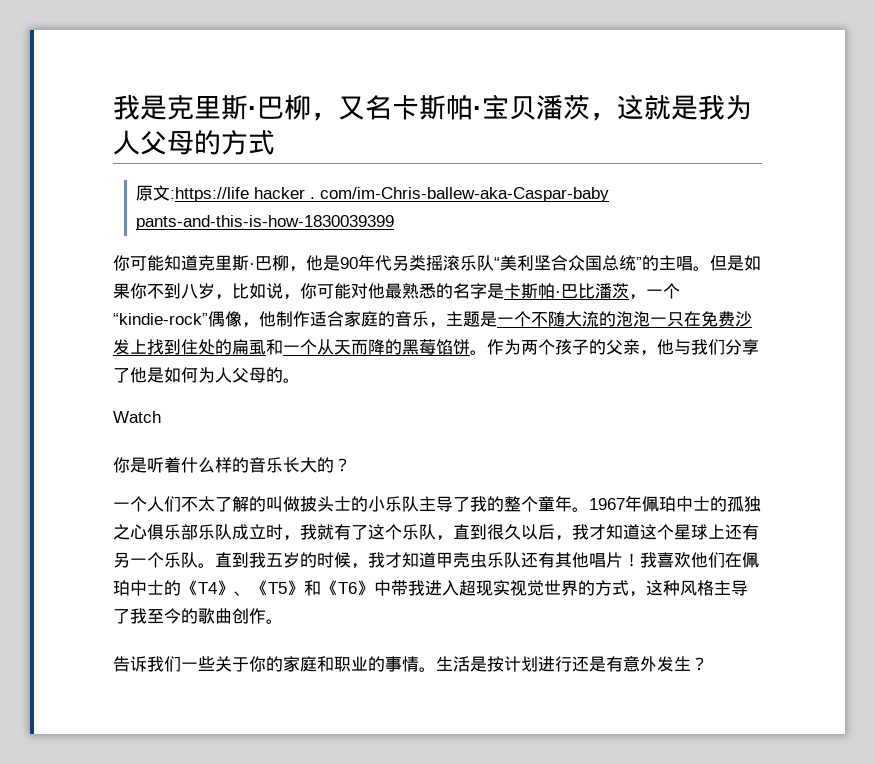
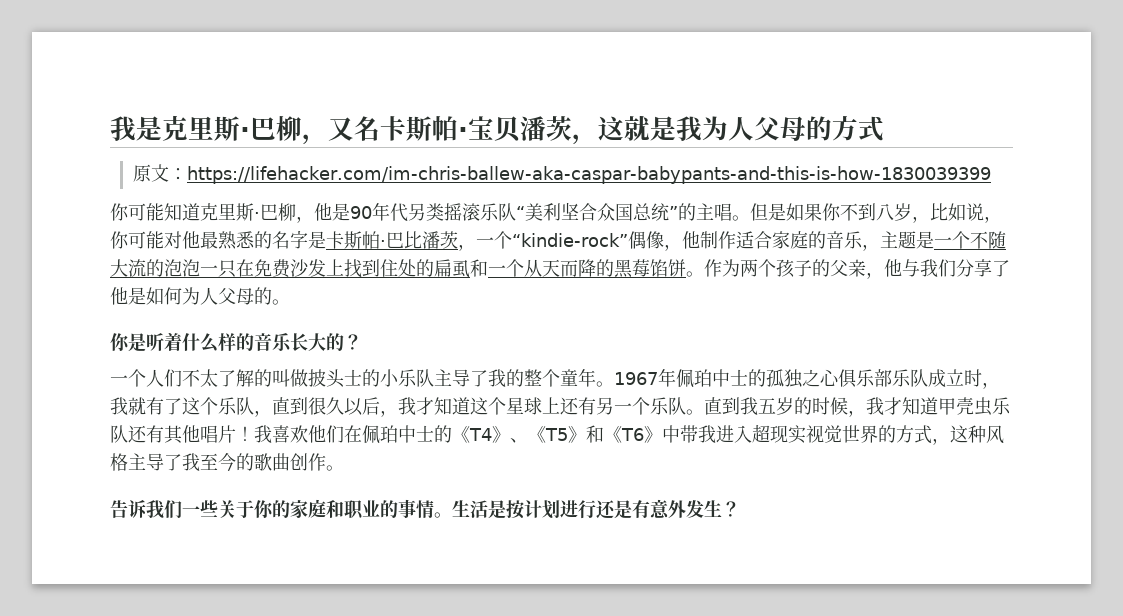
[170,187,610,202] [136,215,395,230] :https://life hacker . com/im-Chris-ballew-aka-Caspar-baby pants-and-this-is-how-1830039399 -> [168,166,991,184] ：https://lifehacker.com/im-chris-ballew-aka-caspar-babypants-and-this-is-how-1830039399
[113,411,161,423] // Watch -> (290, 302) none

